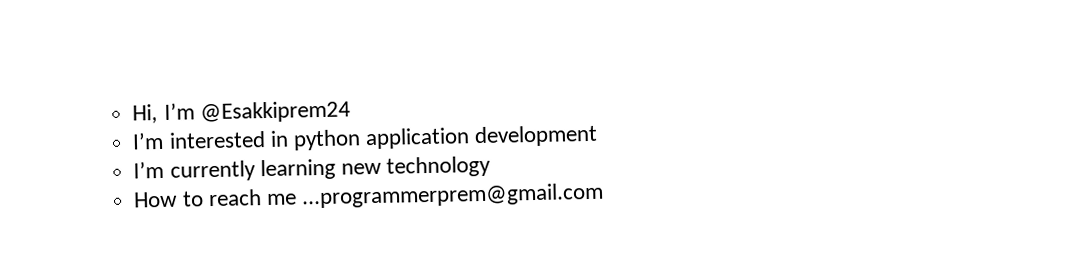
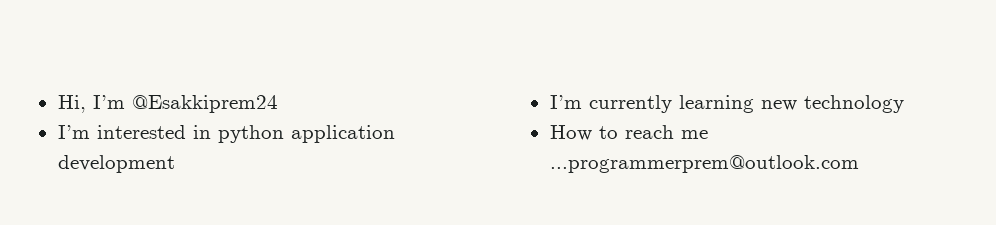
[301,182,605,209] ...programmerprem@gmail.com -> [549,155,859,173] ...programmerprem@outlook.com

